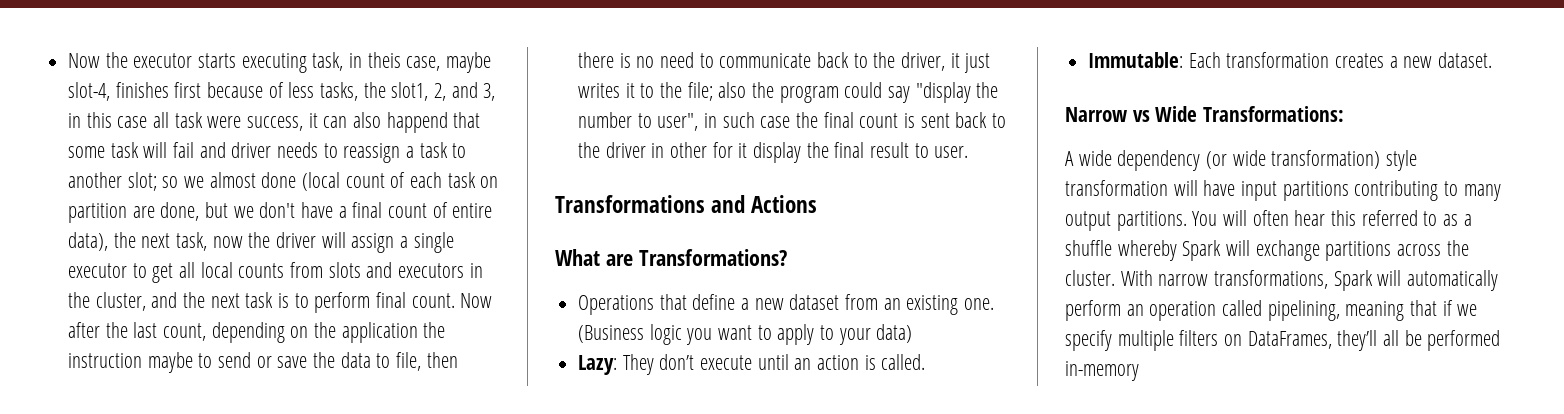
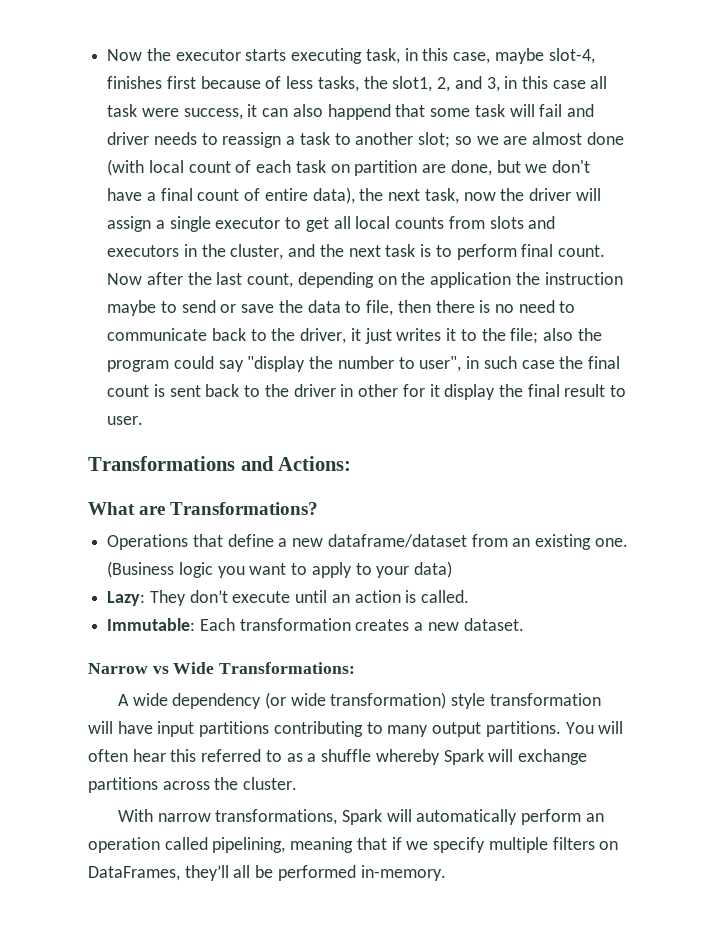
[367,52,401,68] theis -> [422,48,449,61] this
(205, 182) none -> [503,136,528,145] are
[302,172,341,191] (local -> [107,159,184,176] (with local
[751,195,818,213] Actions -> [278,456,352,471] Actions:
[789,294,840,310] dataset -> [327,534,467,548] dataframe/dataset
(1115, 278) none -> (298, 783) //
[1065,361,1139,381] in-memory -> [360,865,446,881] in-memory.

